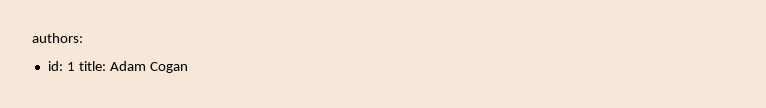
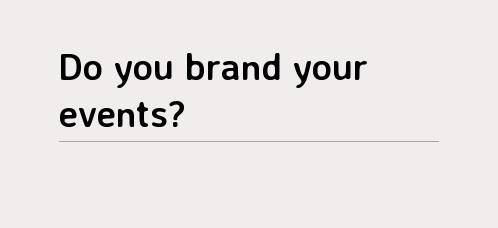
[32,33,83,43] [47,61,188,73] authors: // id: 1 title: Adam Cogan -> [59,53,368,88] [59,101,186,127] Do you brand your events?

